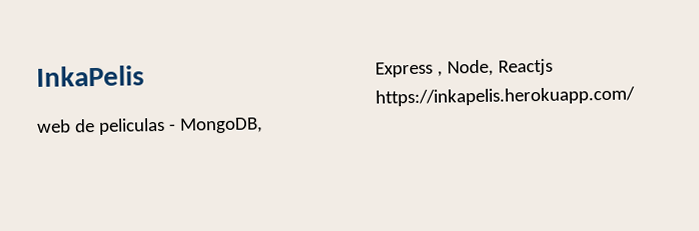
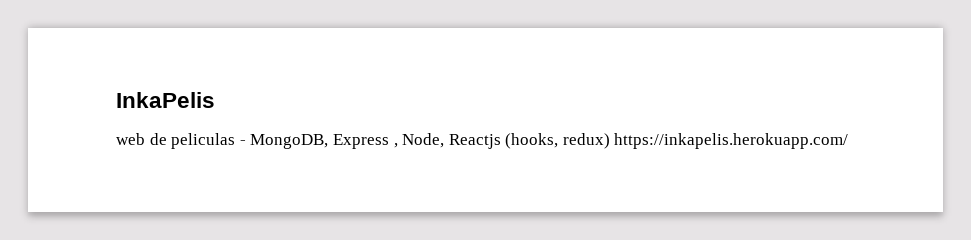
(553, 67) none -> [505,133,610,149] (hooks, redux)

